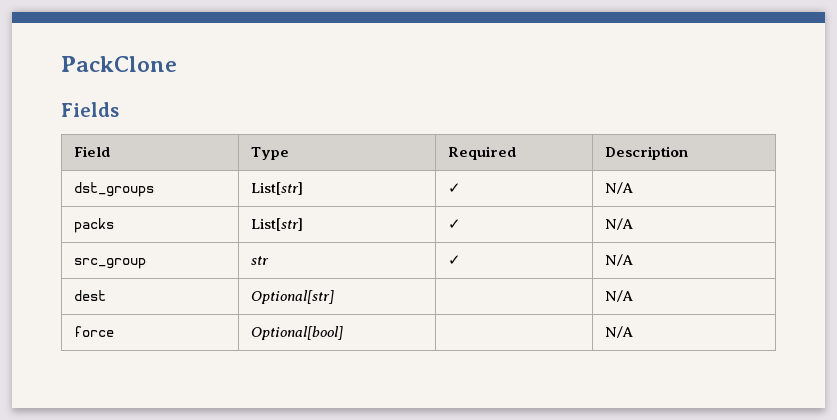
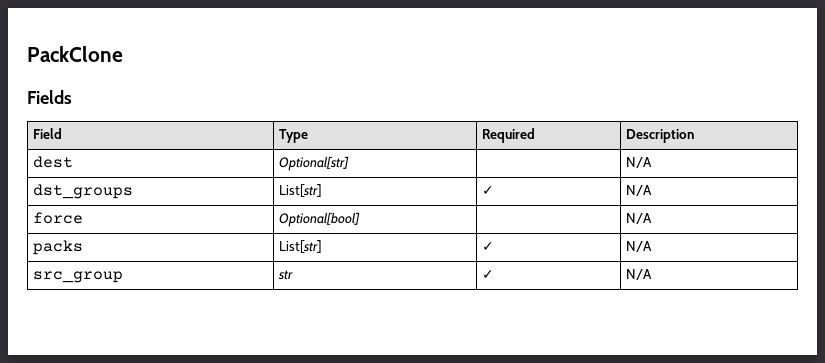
(689, 153) none -> [32,156,73,168] [278,156,349,171] [625,157,652,168] // dest | Optional[str] | | N/A
(634, 188) none -> [32,212,83,224] [278,212,360,227] [625,213,652,224] // force | Optional[bool] | | N/A
[74,290,107,301] [251,290,335,304] [605,290,634,302] [74,326,115,337] [251,326,344,340] [605,326,634,338] // dest | Optional[str] | | N/A // force | Optional[bool] | | N/A -> (652, 274) none

